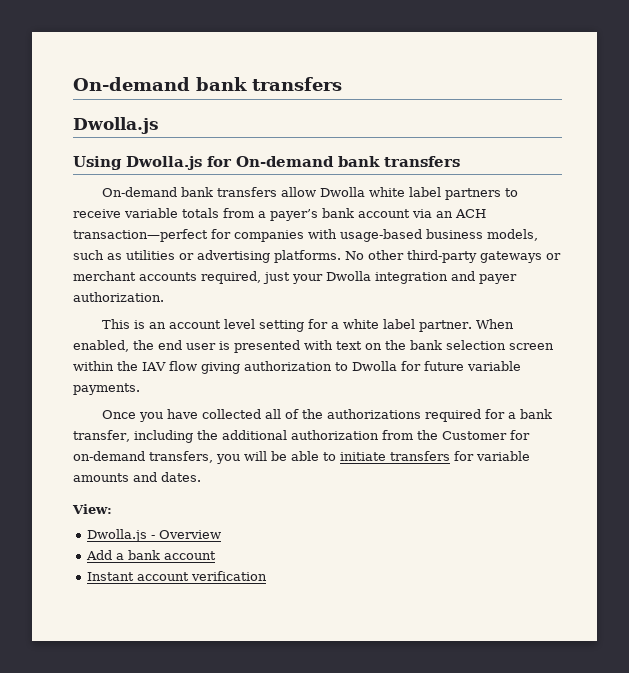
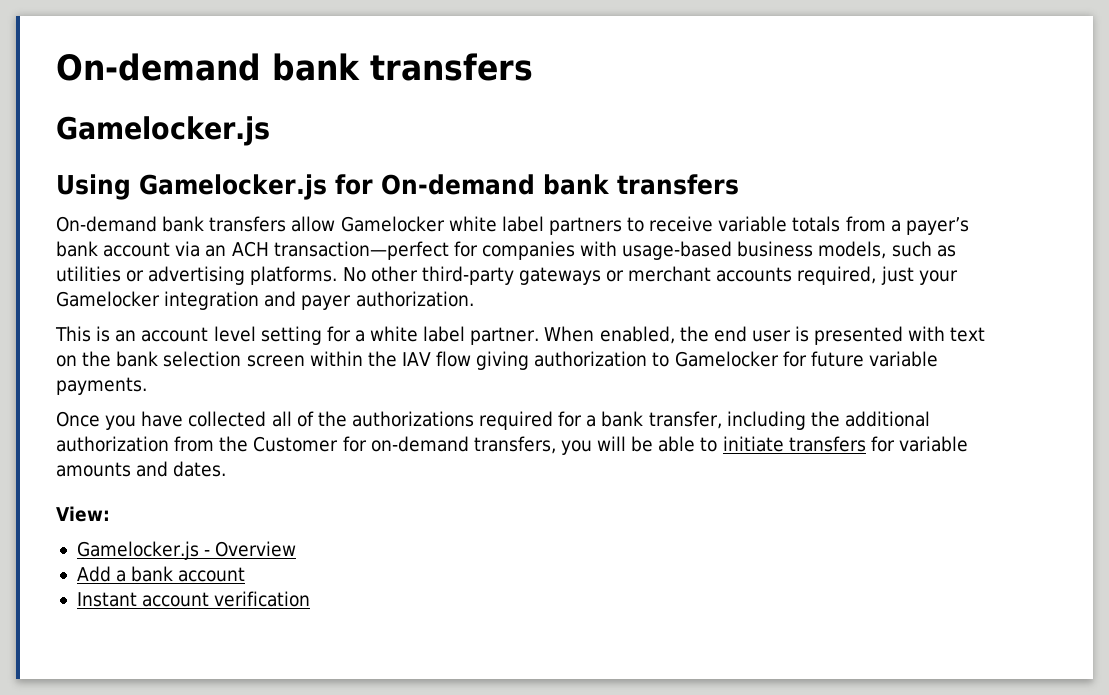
[73,77,342,91] [73,117,159,134] On-demand bank transfers // Dwolla.js -> [56,53,533,81] [56,116,270,146] On-demand bank transfers // Gamelocker.js
[126,156,202,170] Dwolla.js -> [139,174,327,200] Gamelocker.js
[319,187,365,197] Dwolla -> [340,216,445,232] Gamelocker
[326,271,371,281] Dwolla -> [56,291,160,307] Gamelocker
[352,361,397,371] Dwolla -> [674,351,779,367] Gamelocker
[87,529,148,542] Dwolla.js -> [76,541,199,560] Gamelocker.js

